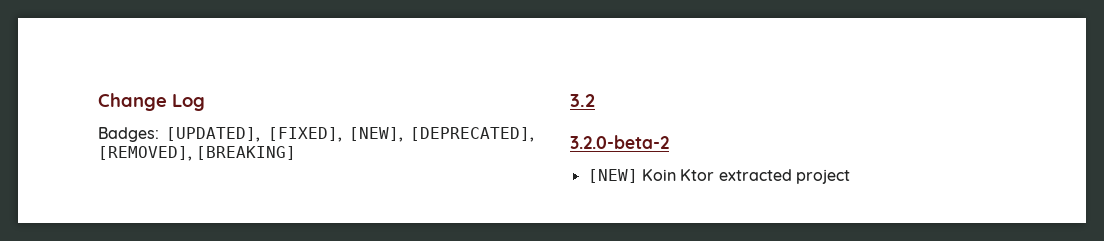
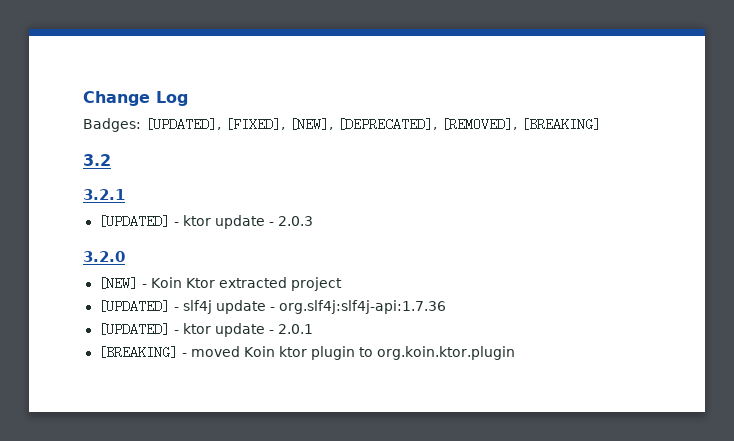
[570,135,669,149] 3.2.0-beta-2 -> [83,189,125,200] [97,215,313,229] [83,251,125,262] 3.2.1 // [UPDATED] - ktor update - 2.0.3 // 3.2.0
(638, 176) none -> [141,284,147,288] -
(850, 176) none -> [97,300,446,314] [97,323,313,337] [97,346,515,360] // [UPDATED] - slf4j update - org.slf4j:slf4j-api:1.7.36 // [UPDATED] - ktor update - 2.0.1 // [BREAKING] - moved Koin ktor plugin to org.koin.ktor.plugin

